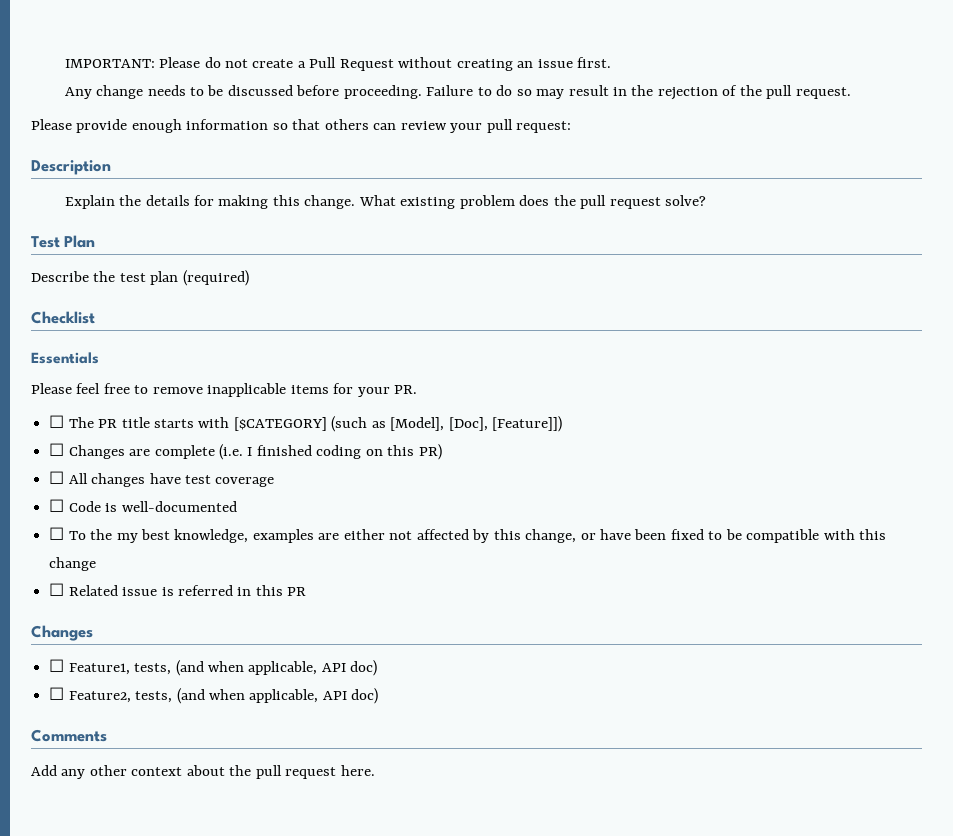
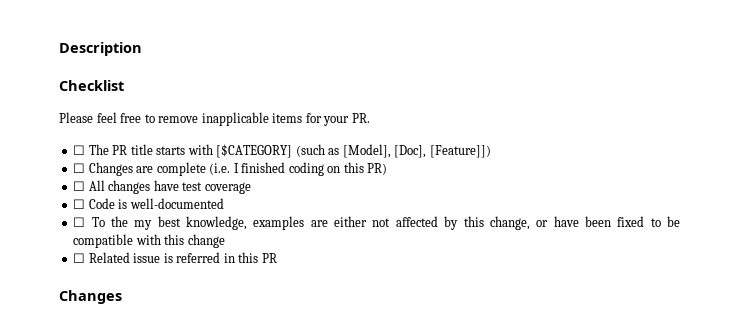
[64,57,612,71] [64,85,851,100] [31,119,572,133] [31,160,111,175] [64,195,706,209] [31,235,96,248] [31,270,249,286] IMPORTANT: Please do not create a Pull Request without creating an issue first. // Any change needs to be discussed before proceeding. Failure to do so may result in the rejection of the pull request. // Please provide enough information so that others can review your pull request: // Description // Explain the details for making this change. What existing problem does the pull request solve? // Test Plan // Describe the test plan (required) -> [59,42,142,56] Description
[31,352,99,364] // Essentials -> (124, 85) none
[49,659,378,676] [49,687,379,704] [31,729,107,742] [31,765,375,779] // ☐ Feature1, tests, (and when applicable, API doc) // ☐ Feature2, tests, (and when applicable, API doc) // Comments // Add any other context about the pull request here. -> (122, 297) none

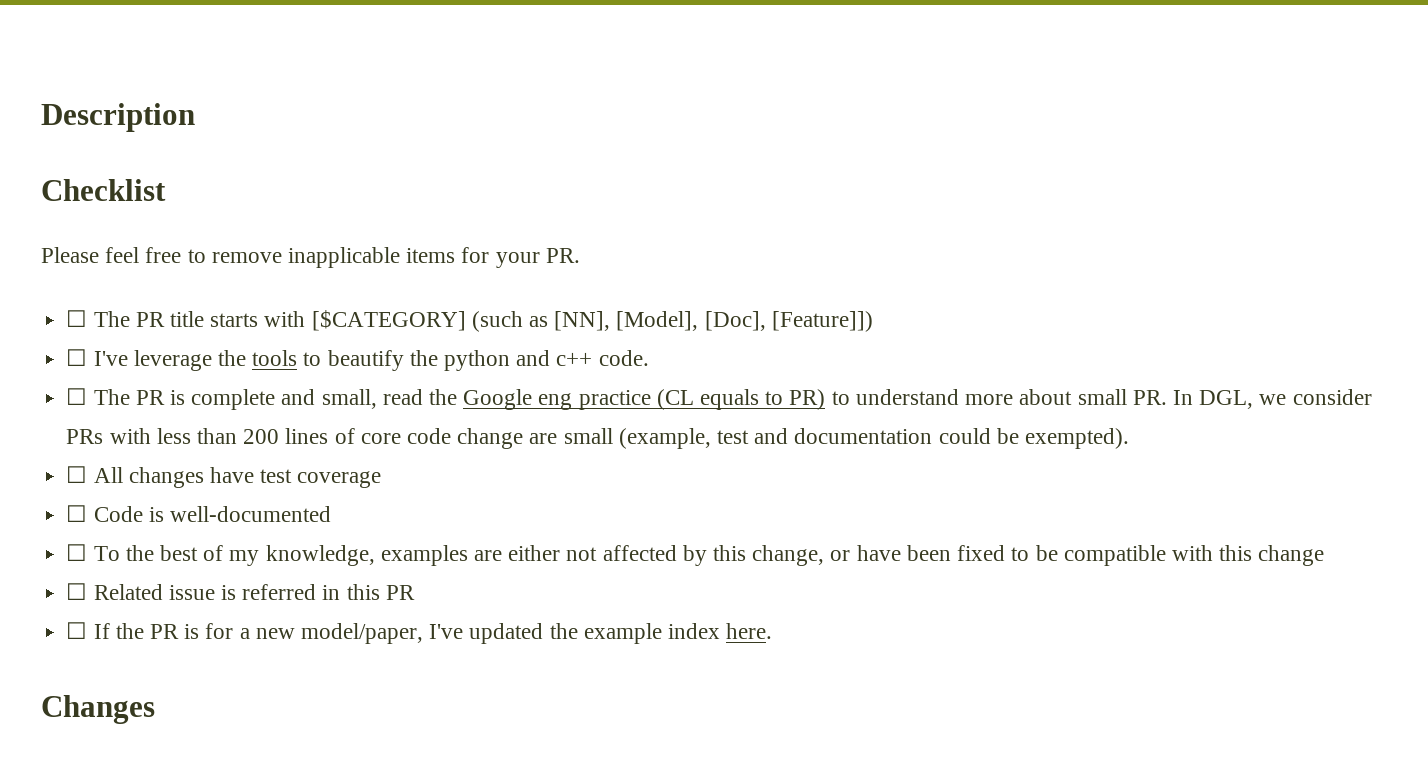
(340, 151) none -> [554,311,611,331] [NN],
[88,162,388,176] Changes are complete (i.e. I finished coding on this PR) -> [93,350,649,371] [66,388,1372,410] [66,428,1130,449] I've leverage the tools to beautify the python and c++ code. // ☐ The PR is complete and small, read the Google eng practice (CL equals to PR) to understand more about small PR. In DGL, we consider PRs with less than 200 lines of core code change are small (example, test and documentation could be exempted).
[134,216,181,230] my best -> [159,545,260,566] best of my
(277, 258) none -> [66,622,773,644] // ☐ If the PR is for a new model/paper, I've updated the example index here.

